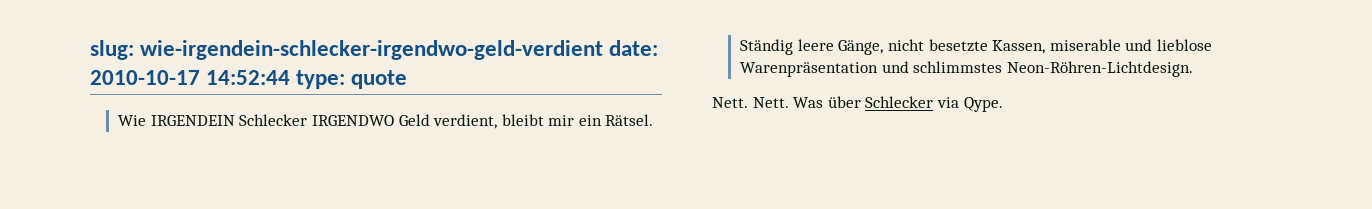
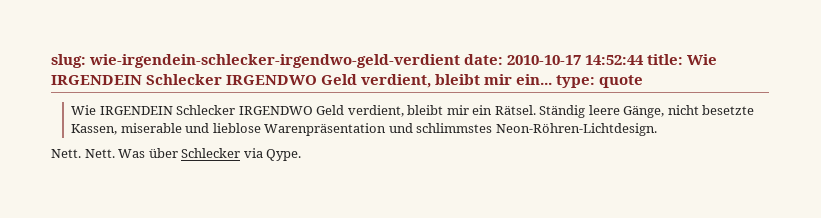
(291, 77) none -> [647,54,718,65] [51,74,553,88] title: Wie IRGENDEIN Schlecker IRGENDWO Geld verdient, bleibt mir ein...

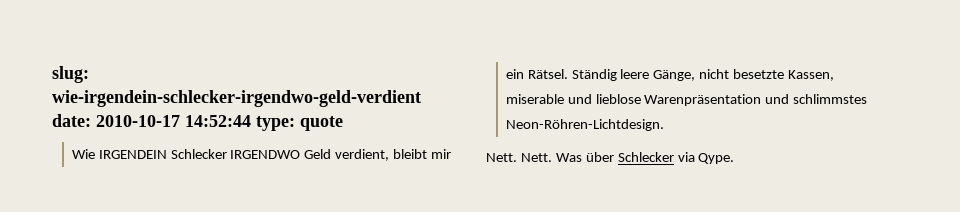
[647,54,718,65] [51,74,553,88] title: Wie IRGENDEIN Schlecker IRGENDWO Geld verdient, bleibt mir ein... -> (251, 121) none

